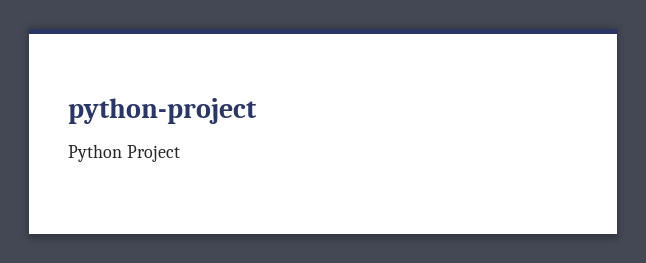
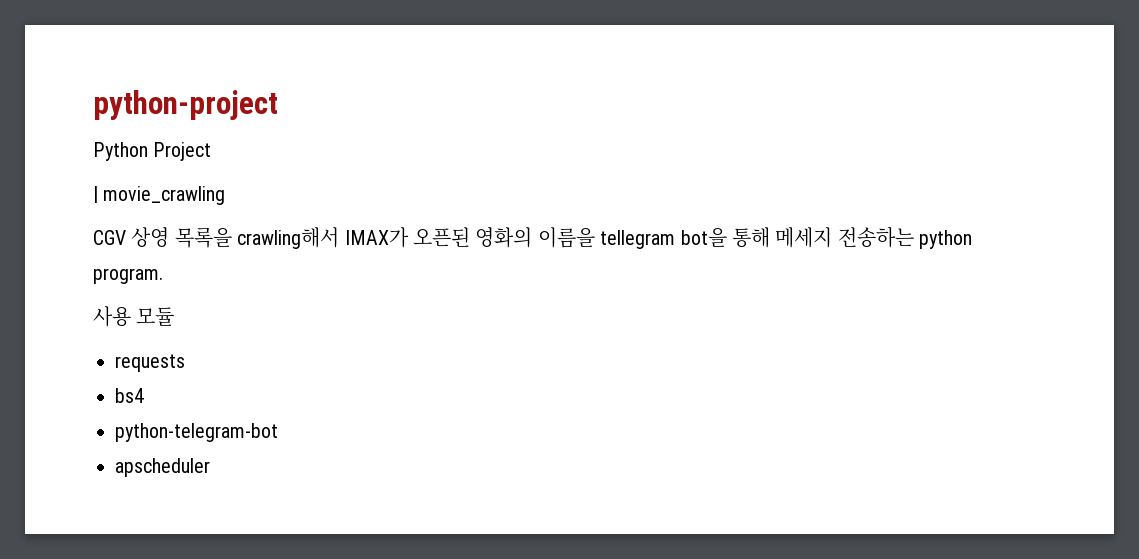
(180, 153) none -> [93,186,226,205] [93,227,973,249] [93,268,163,284] [93,306,175,327] [115,354,185,372] [115,388,144,403] [115,423,278,442] [115,458,210,477] // | movie_crawling // CGV 상영 목록을 crawling해서 IMAX가 오픈된 영화의 이름을 tellegram bot을 통해 메세지 전송하는 python program. // 사용 모듈 // requests // bs4 // python-telegram-bot // apscheduler

